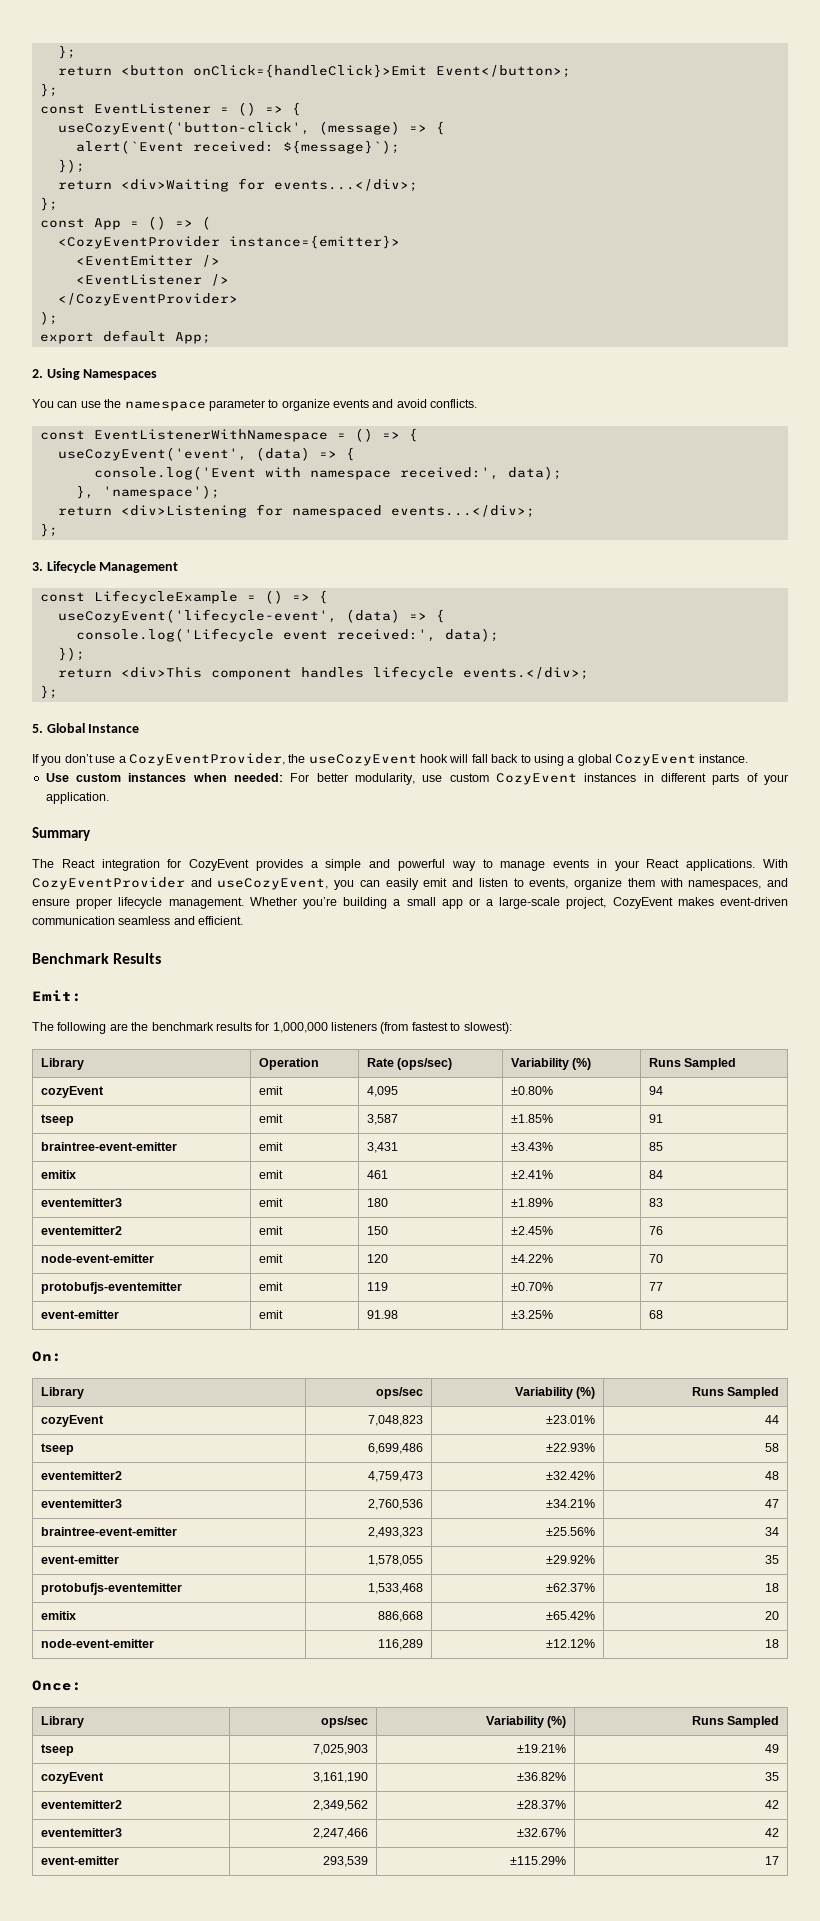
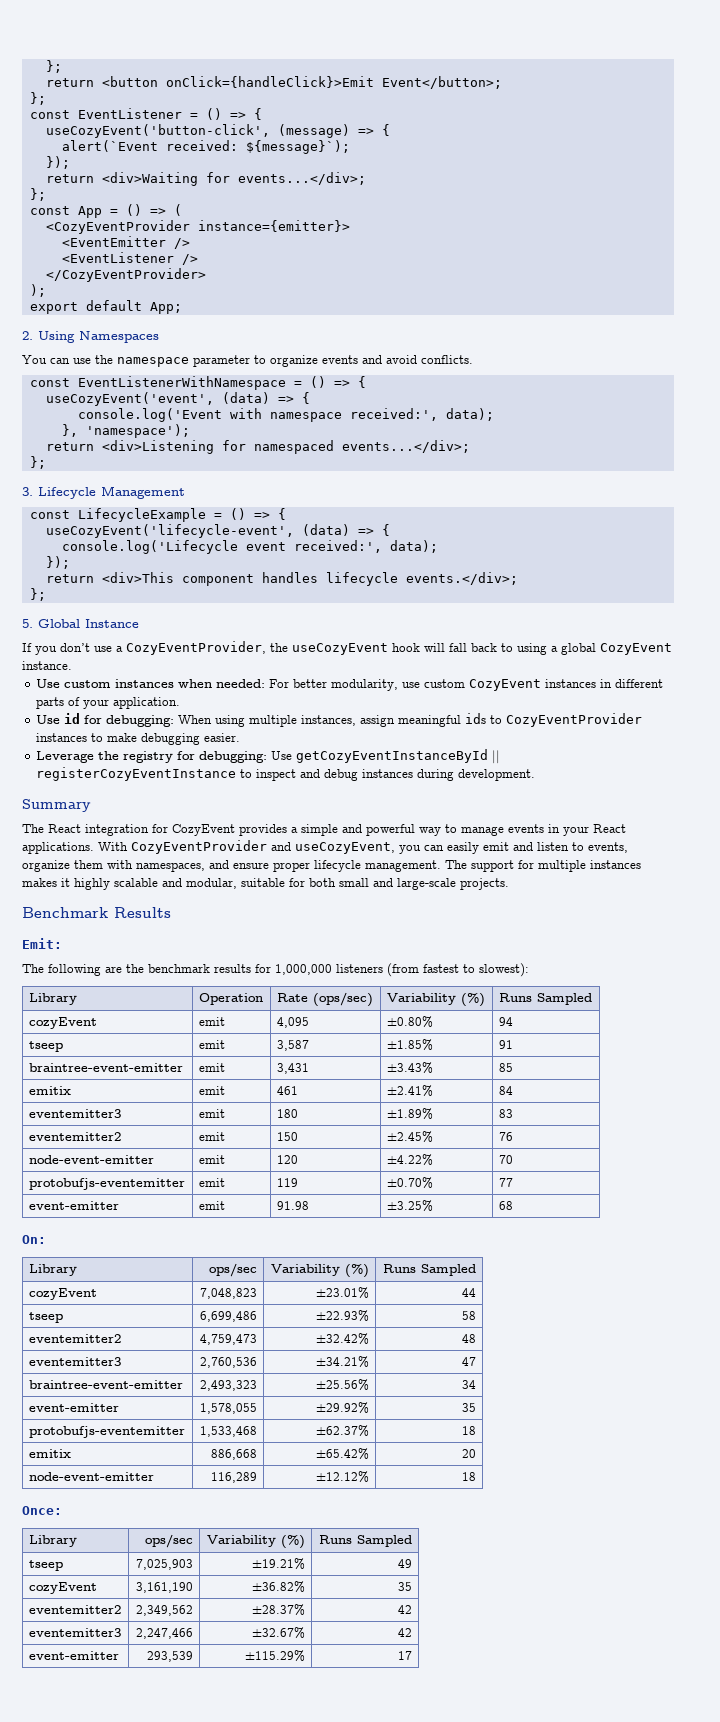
(109, 798) none -> [36,713,643,727] [36,733,241,745] [36,749,501,764] [36,767,536,781] // Use id for debugging: When using multiple instances, assign meaningful ids to CozyEventProvider instances to make debugging easier. // Leverage the registry for debugging: Use getCozyEventInstanceById || registerCozyEventInstance to inspect and debug instances during development.
[249,897,788,909] [32,916,244,925] Whether you’re building a small app or a large-scale project, CozyEvent makes event-driven communication seamless and efficient. -> [445,860,641,872] [22,878,509,890] The support for multiple instances makes it highly scalable and modular, suitable for both small and large-scale projects.

